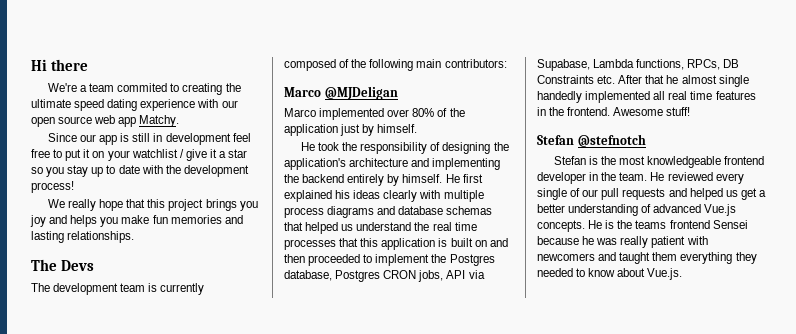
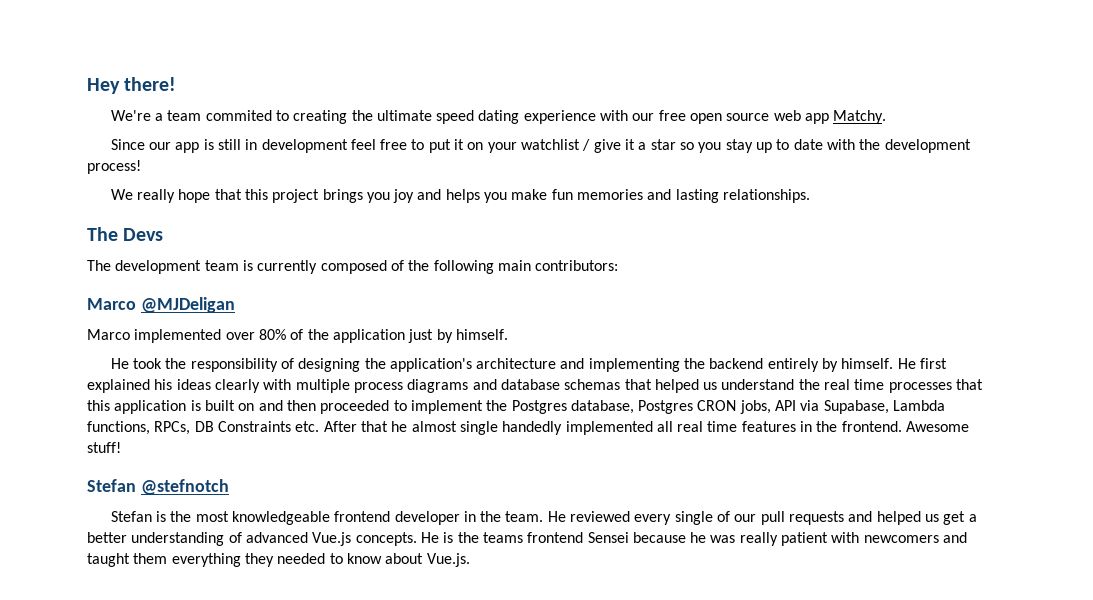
[31,59,88,71] Hi there -> [87,77,177,94] Hey there!
(238, 104) none -> [658,110,686,121] free

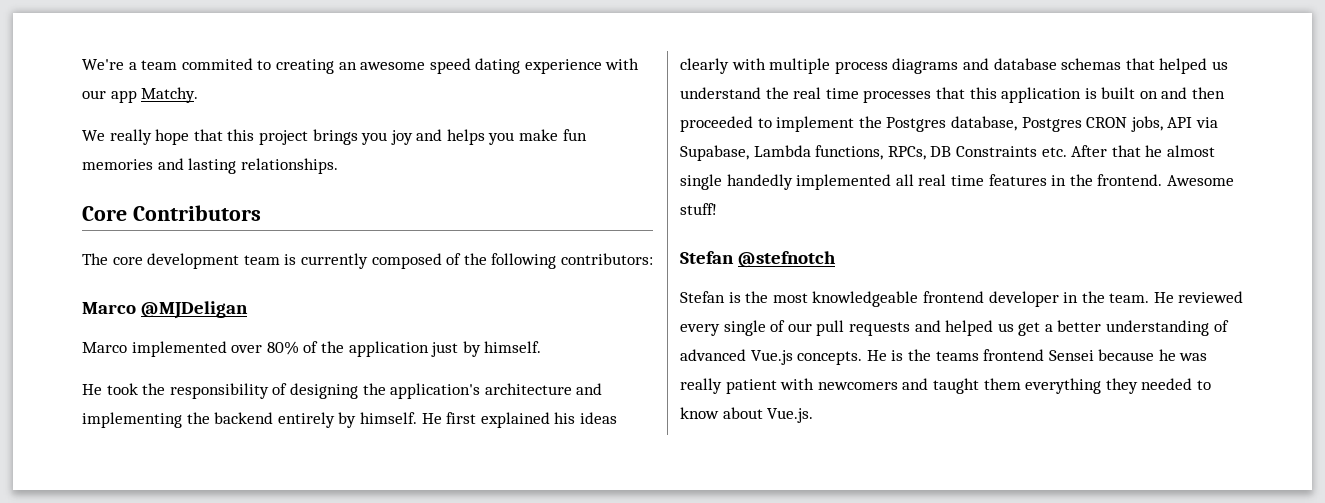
[87,77,177,94] Hey there! // -> (82, 64) none
[351,110,432,121] the ultimate -> [338,62,426,70] an awesome
[658,110,887,124] [110,139,971,153] [87,160,141,174] free open source web app Matchy. // Since our app is still in development feel free to put it on your watchlist / give it a star so you stay up to date with the development process! -> [110,87,199,103] app Matchy.
[87,227,164,241] [87,260,111,271] The Devs // The -> [82,205,261,221] [82,253,143,265] Core Contributors // The core
[497,260,531,271] main -> (557, 261) none

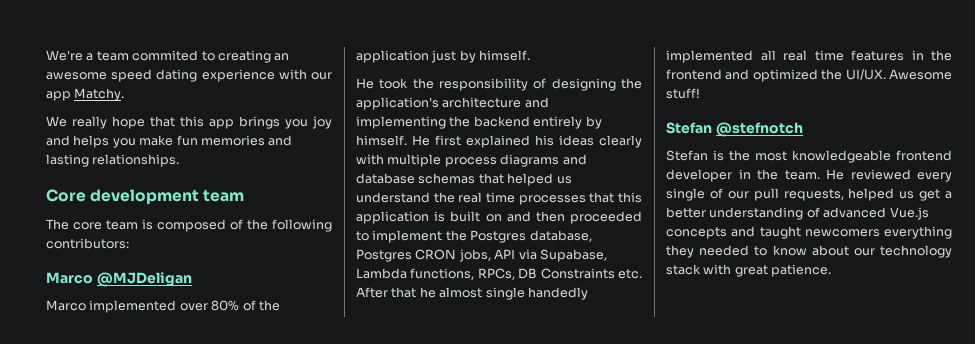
[258,130,308,145] project -> [209,119,234,129] app
[132,205,261,221] Contributors -> [90,189,245,205] development team
[147,253,240,269] development -> (102, 226) none
[300,253,368,269] currently -> (153, 224) none
[1097,174,1163,186] frontend. -> [666,69,886,82] frontend and optimized the UI/UX.
[848,320,941,336] requests and -> [783,189,844,201] requests,
[797,349,1208,365] [680,378,898,394] concepts. He is the teams frontend Sensei because he was really patient with newcomers -> [666,227,727,239] concepts
[983,378,1021,390] them -> [804,229,880,237] newcomers
[767,408,814,423] Vue.js. -> [853,245,952,258] [666,264,832,277] our technology stack with great patience.

